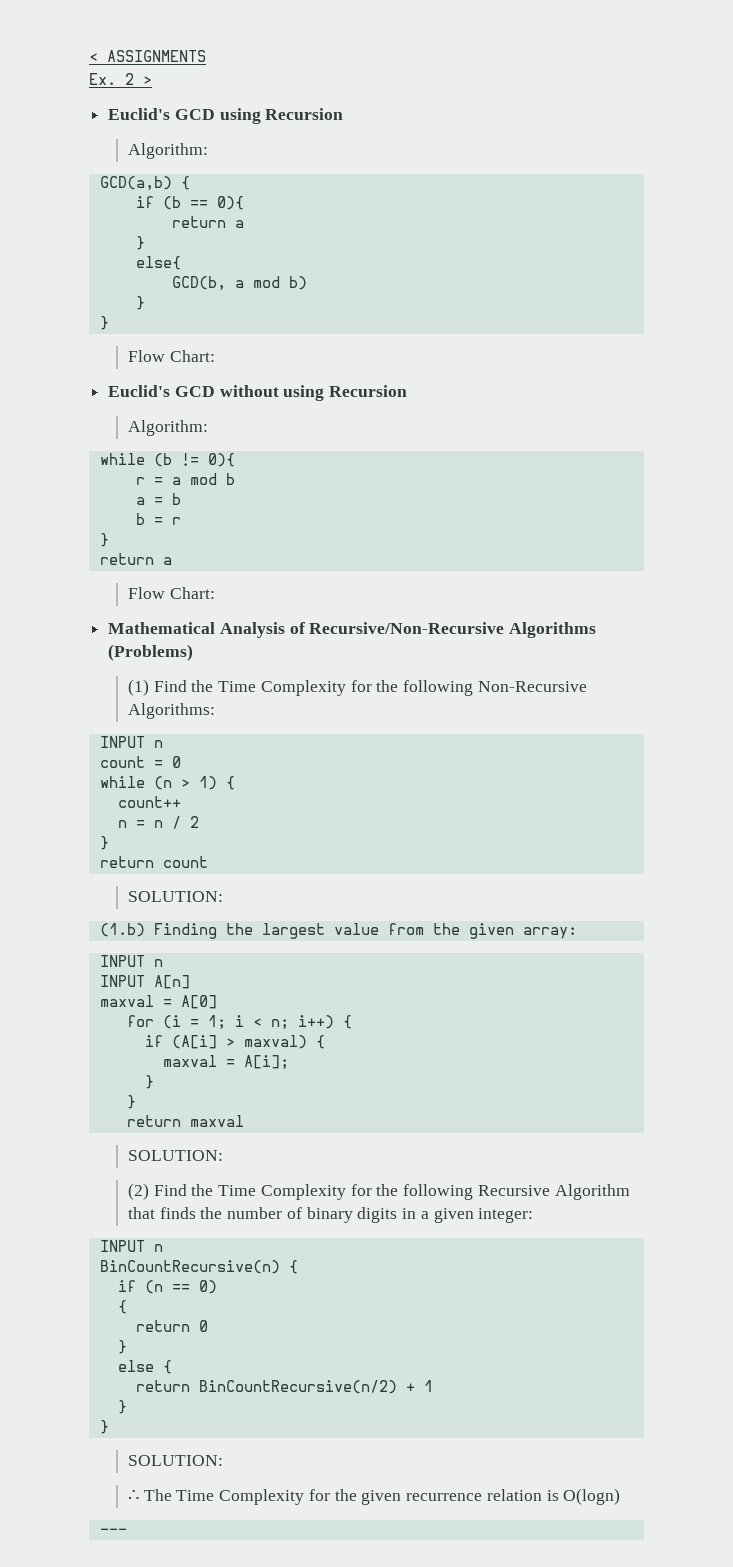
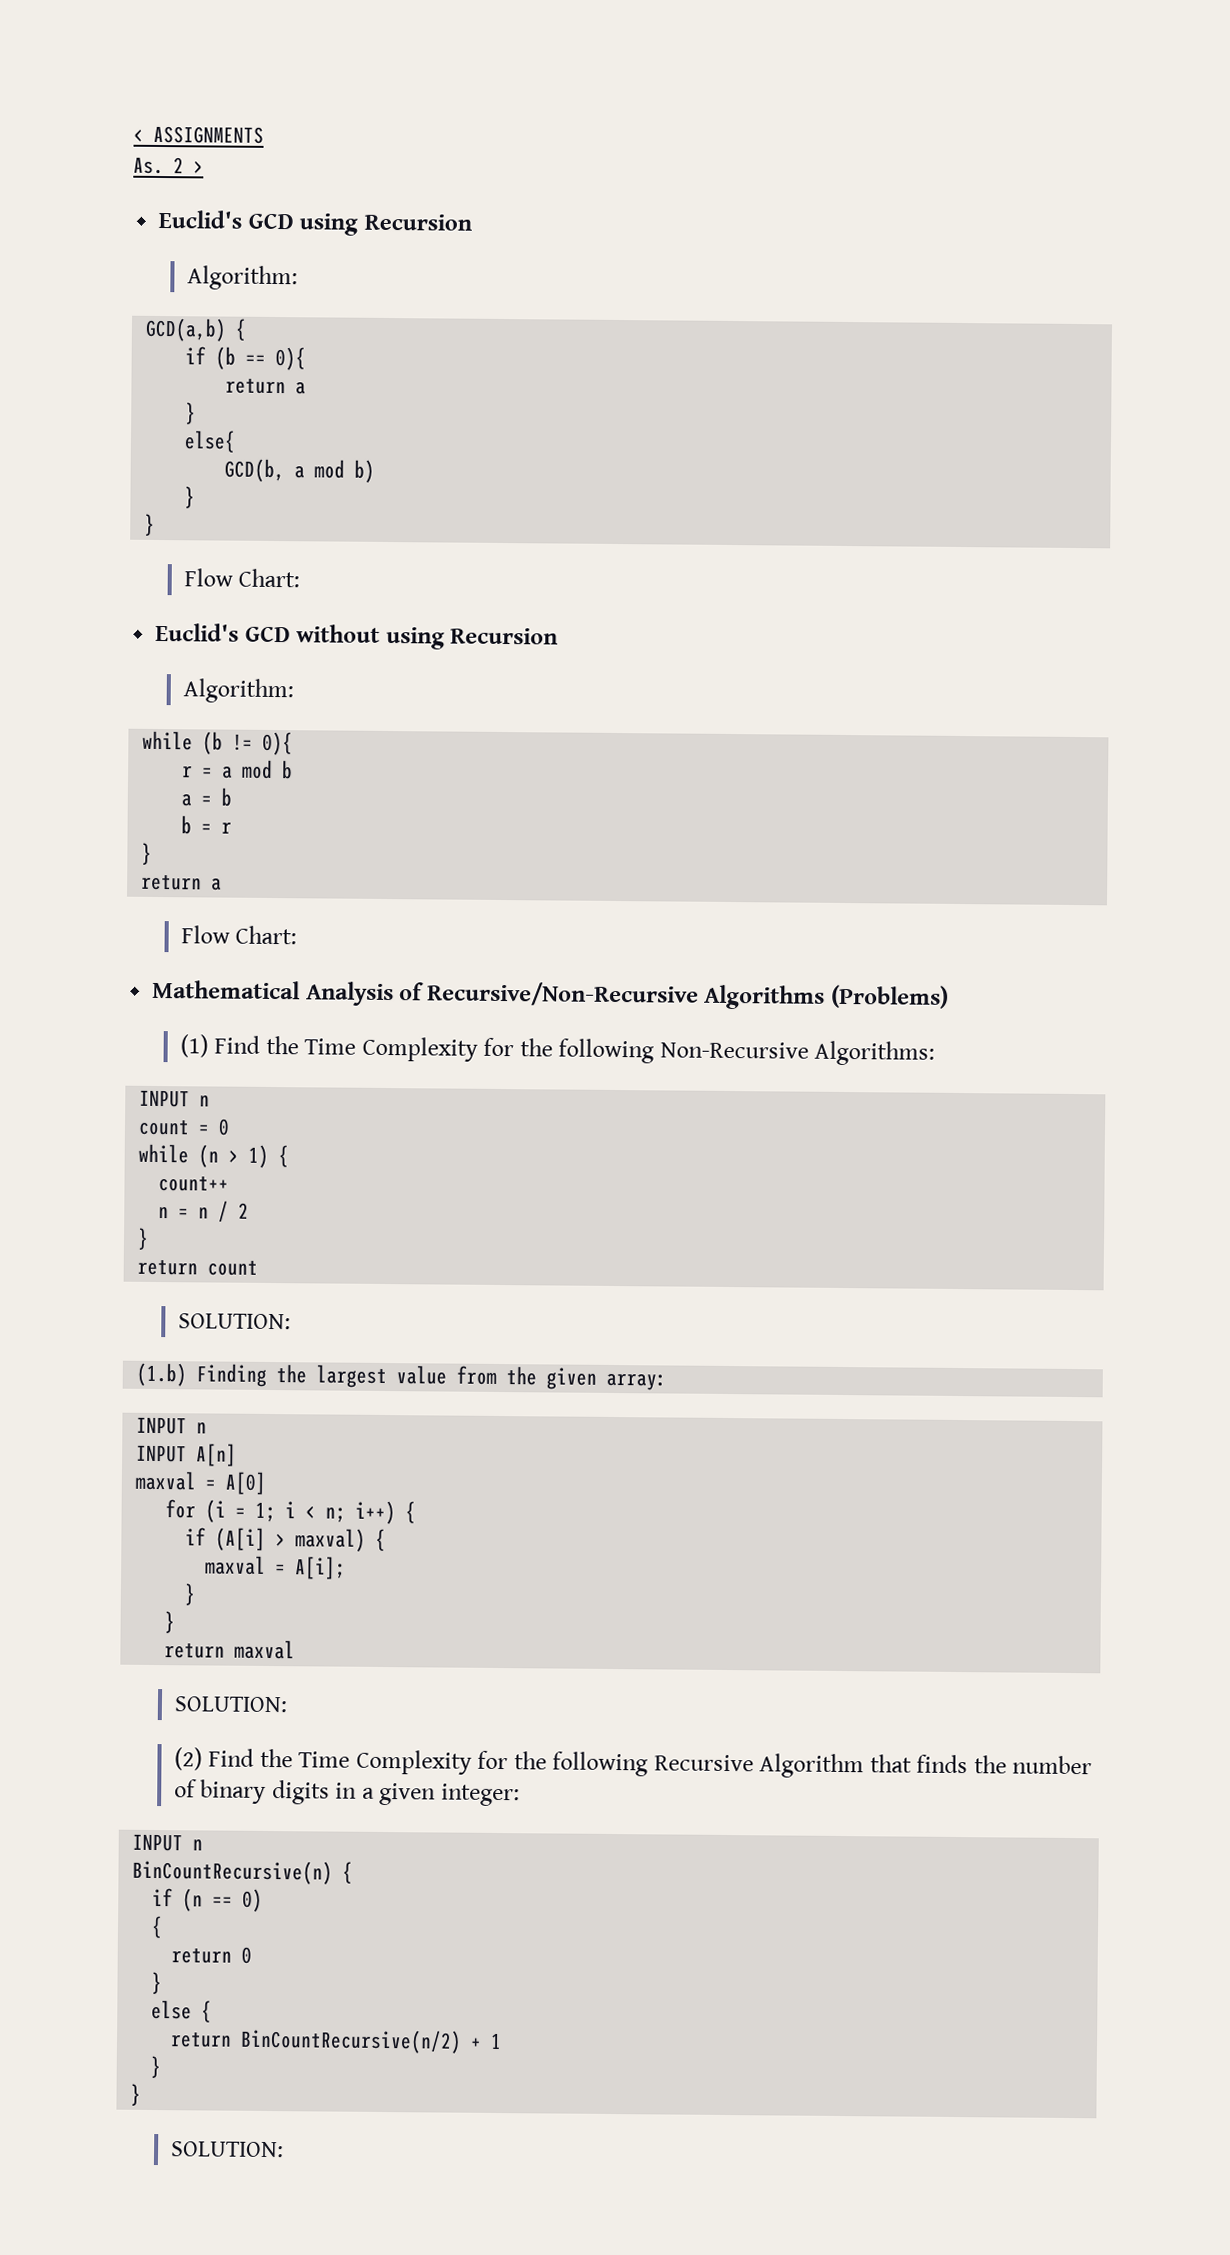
[89,73,116,85] Ex. -> [133,156,164,175] As.
[128,1488,621,1505] [99,1528,127,1534] // ∴ The Time Complexity for the given recurrence relation is O(logn) // --- -> (284, 2149) none

